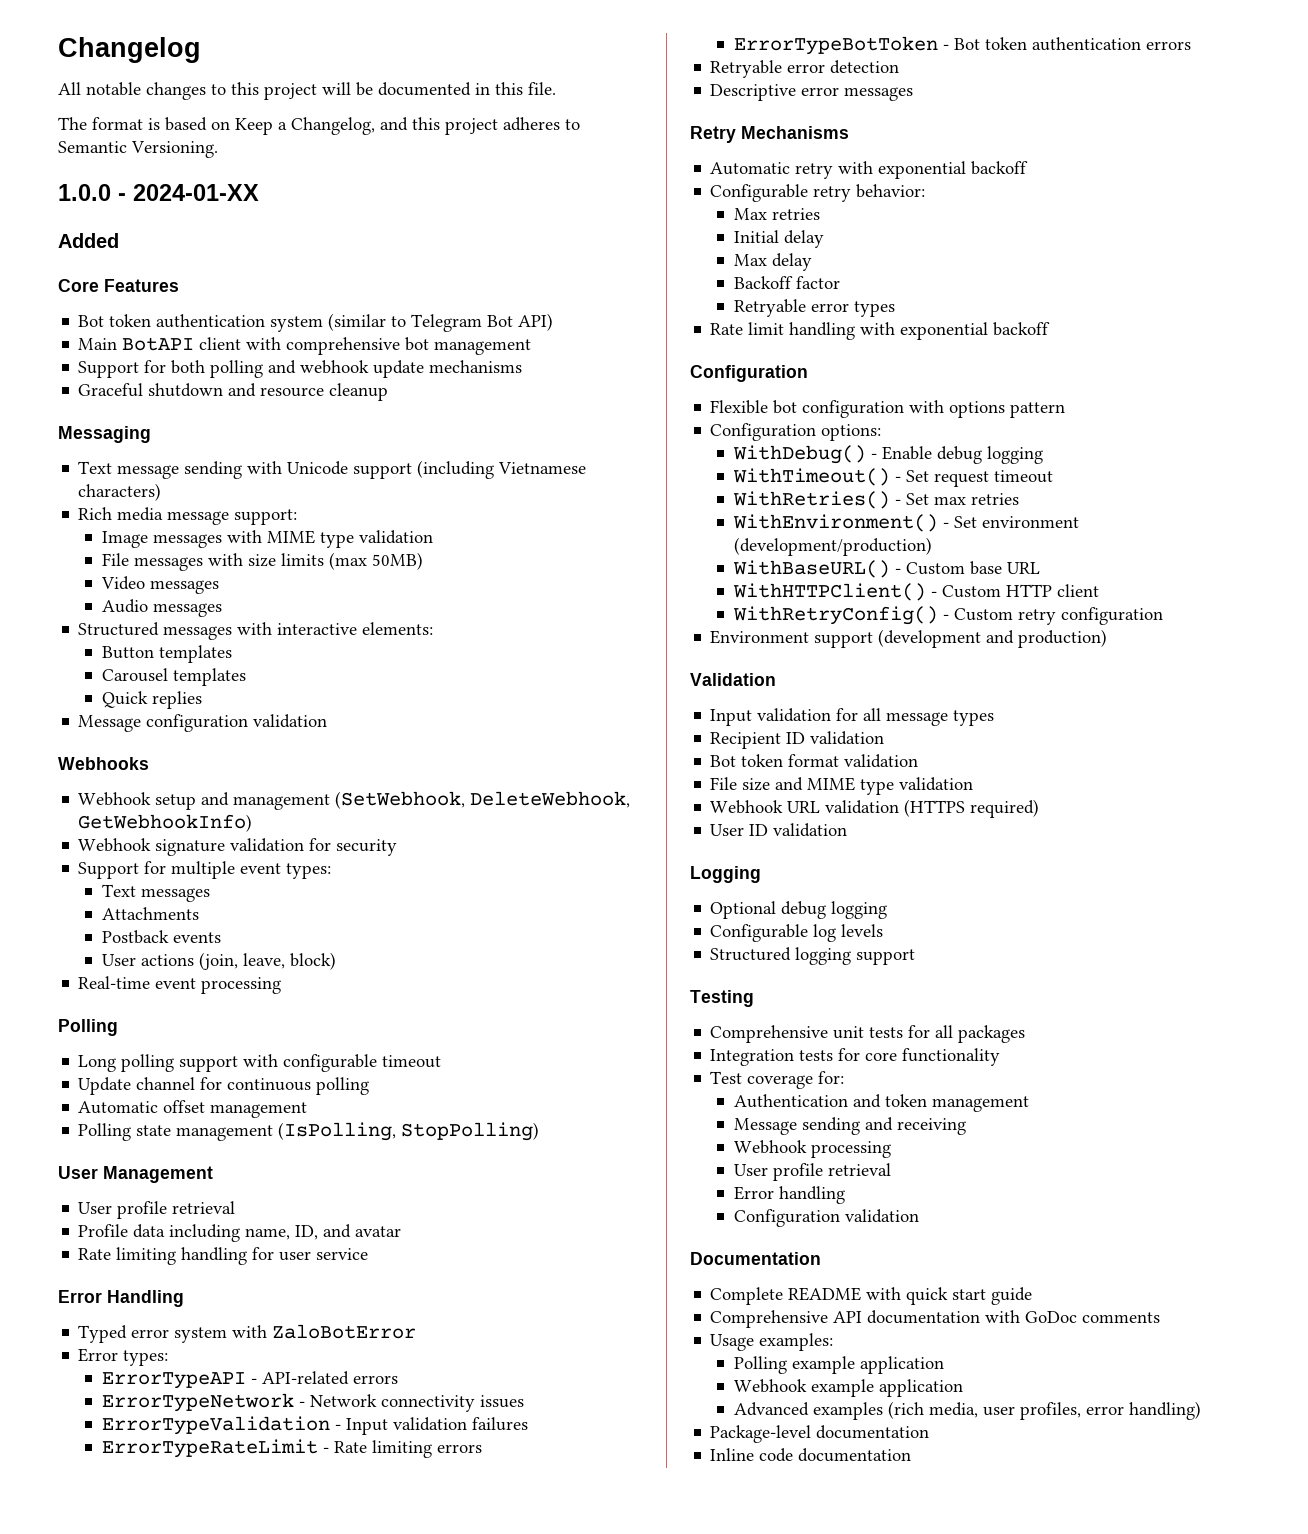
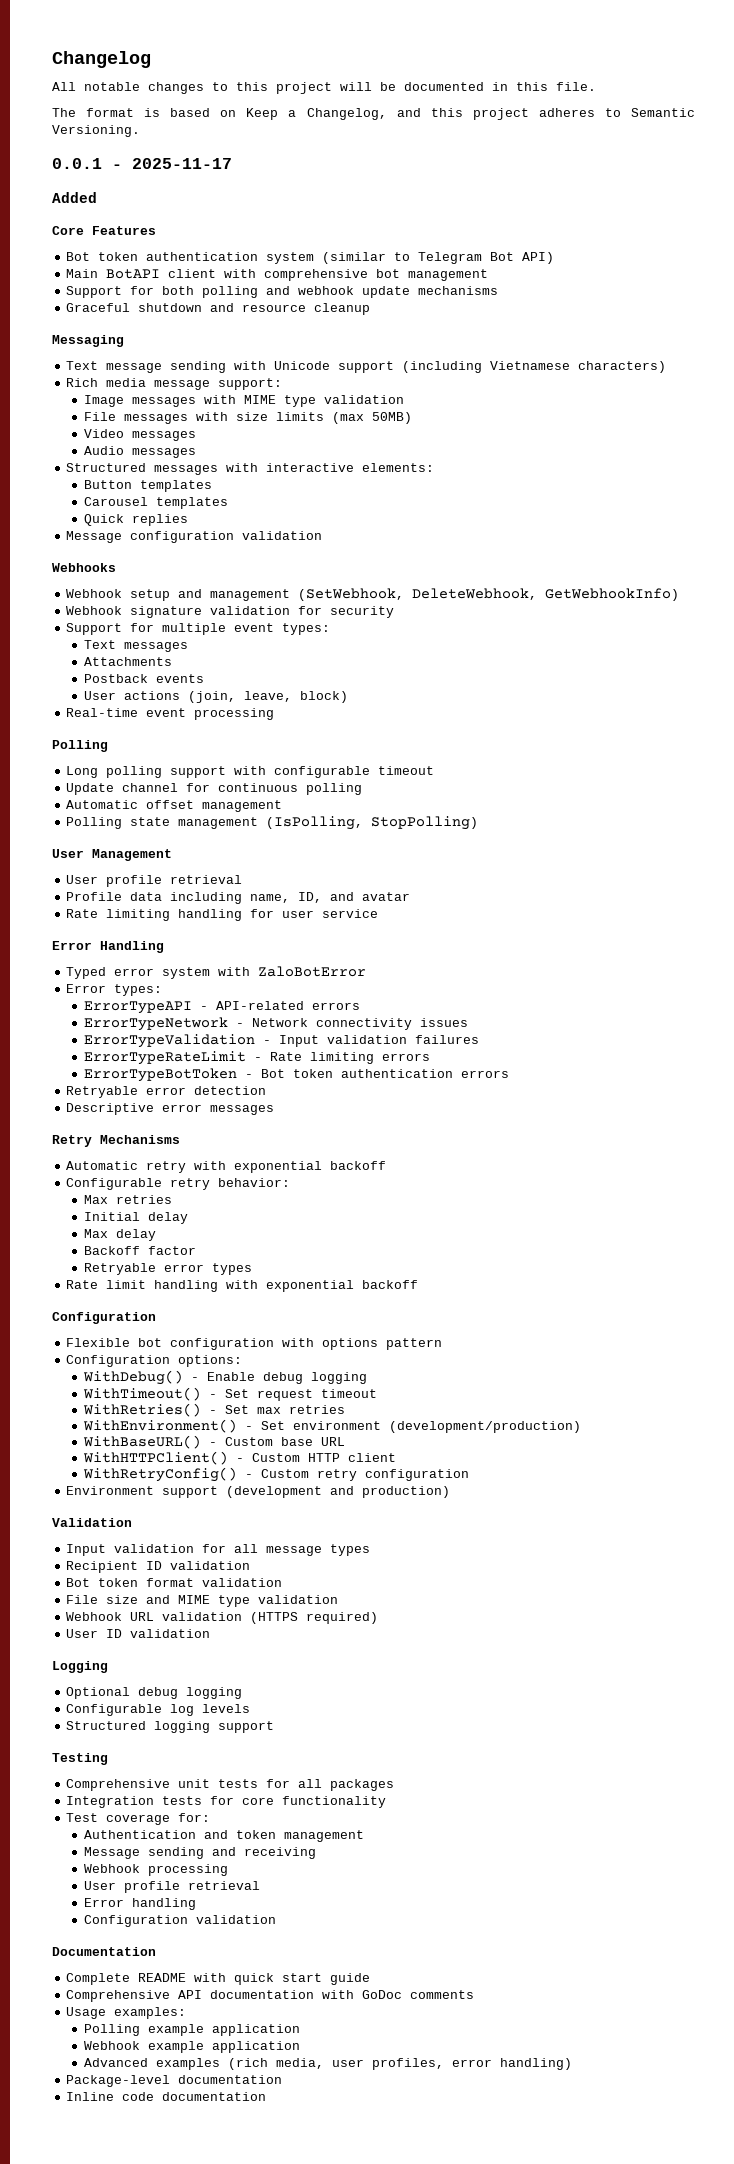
[58,184,259,201] 1.0.0 - 2024-01-XX -> [52,158,232,169] 0.0.1 - 2025-11-17

